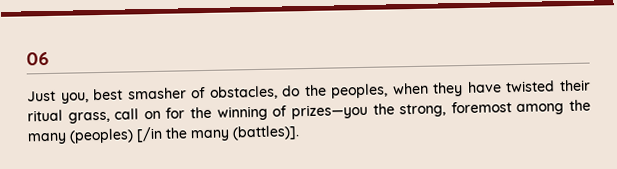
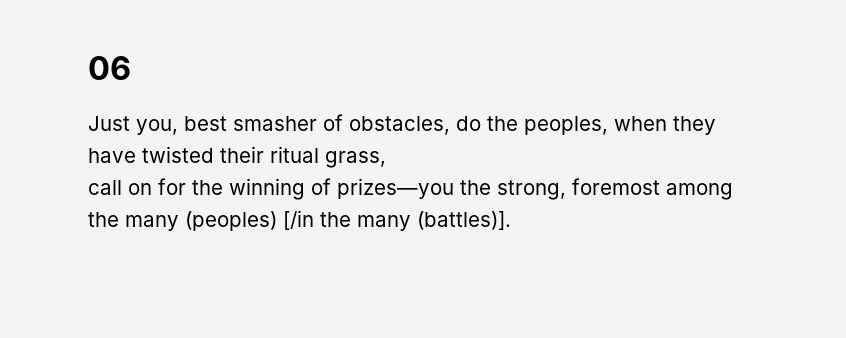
(110, 117) none -> (386, 159) //

